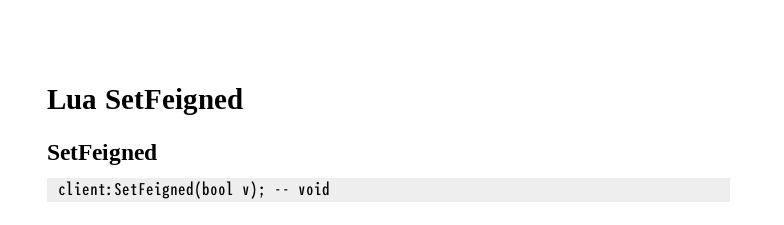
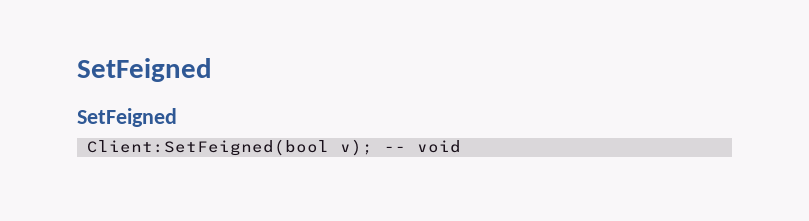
[47,90,97,109] Lua -> (77, 70) none
[57,181,234,199] client:SetFeigned(bool -> [86,139,329,156] Client:SetFeigned(bool

